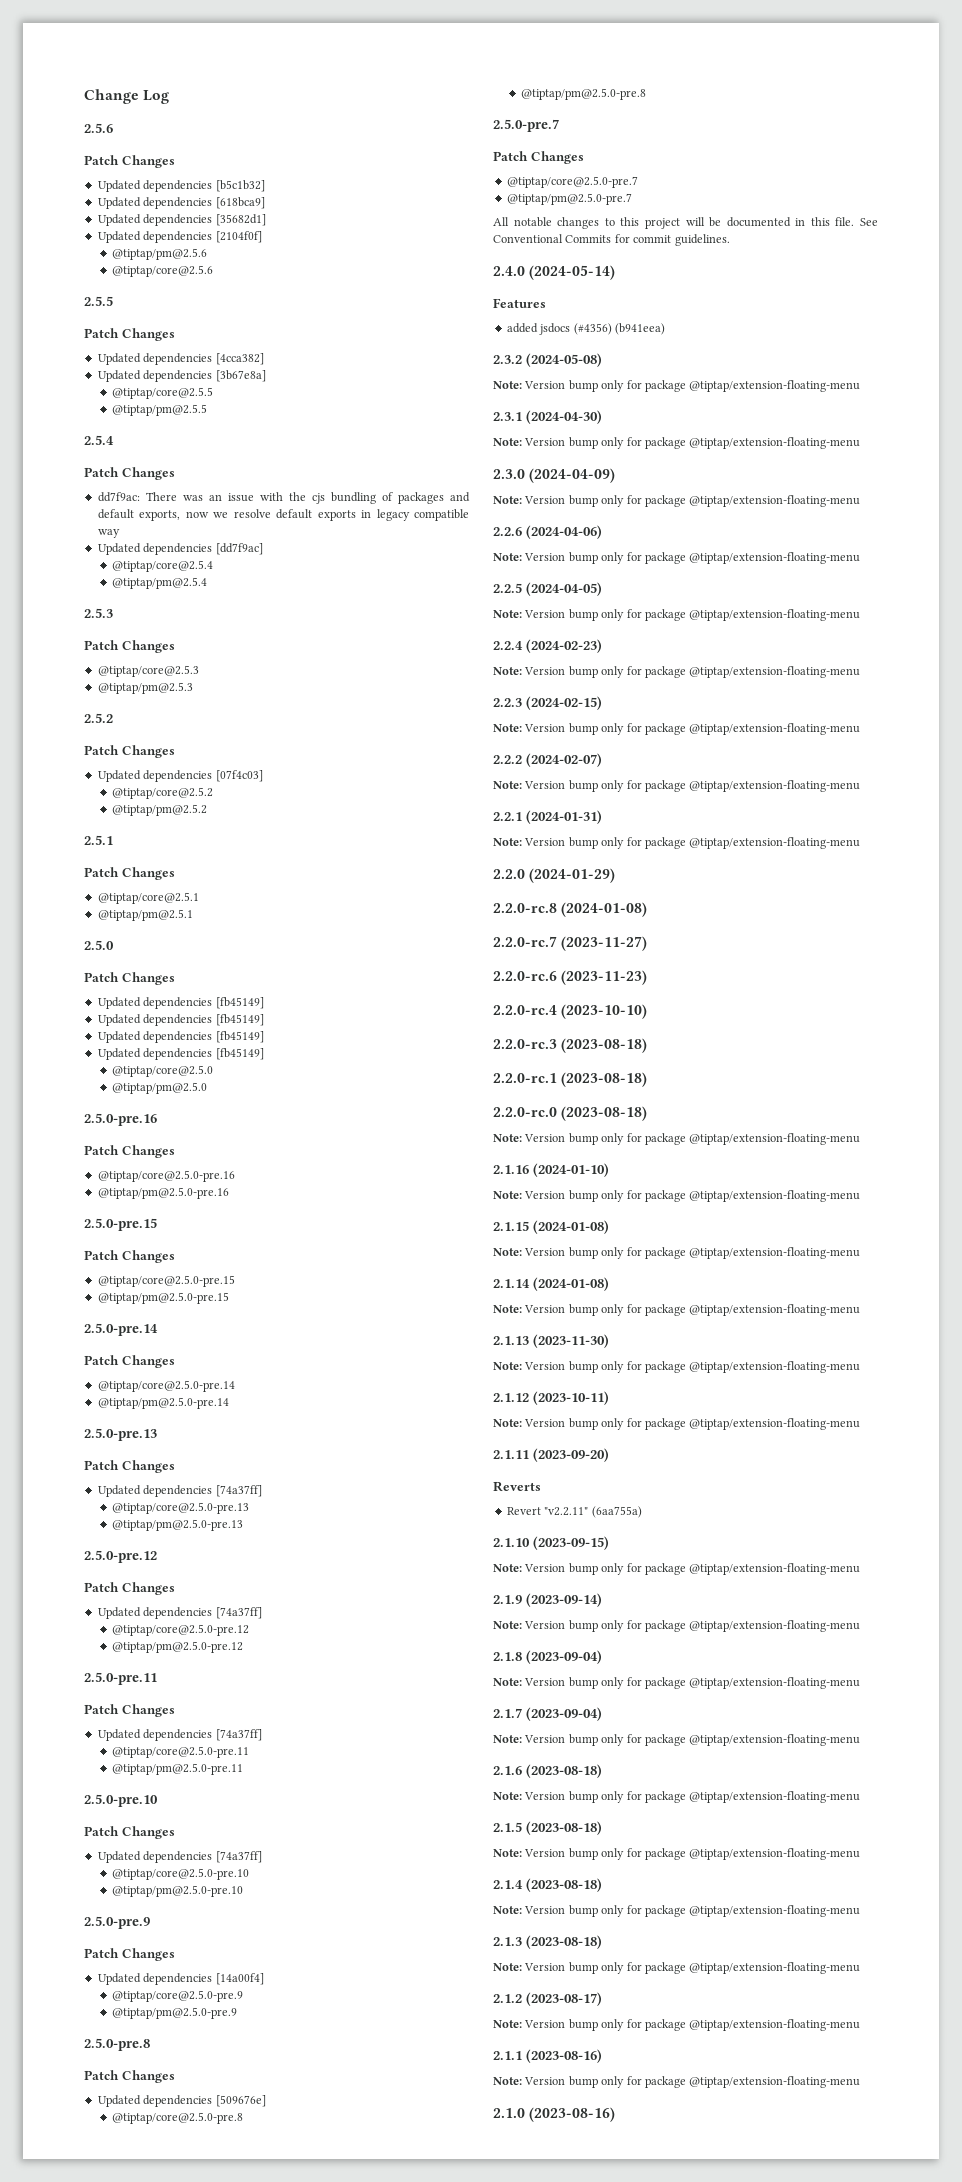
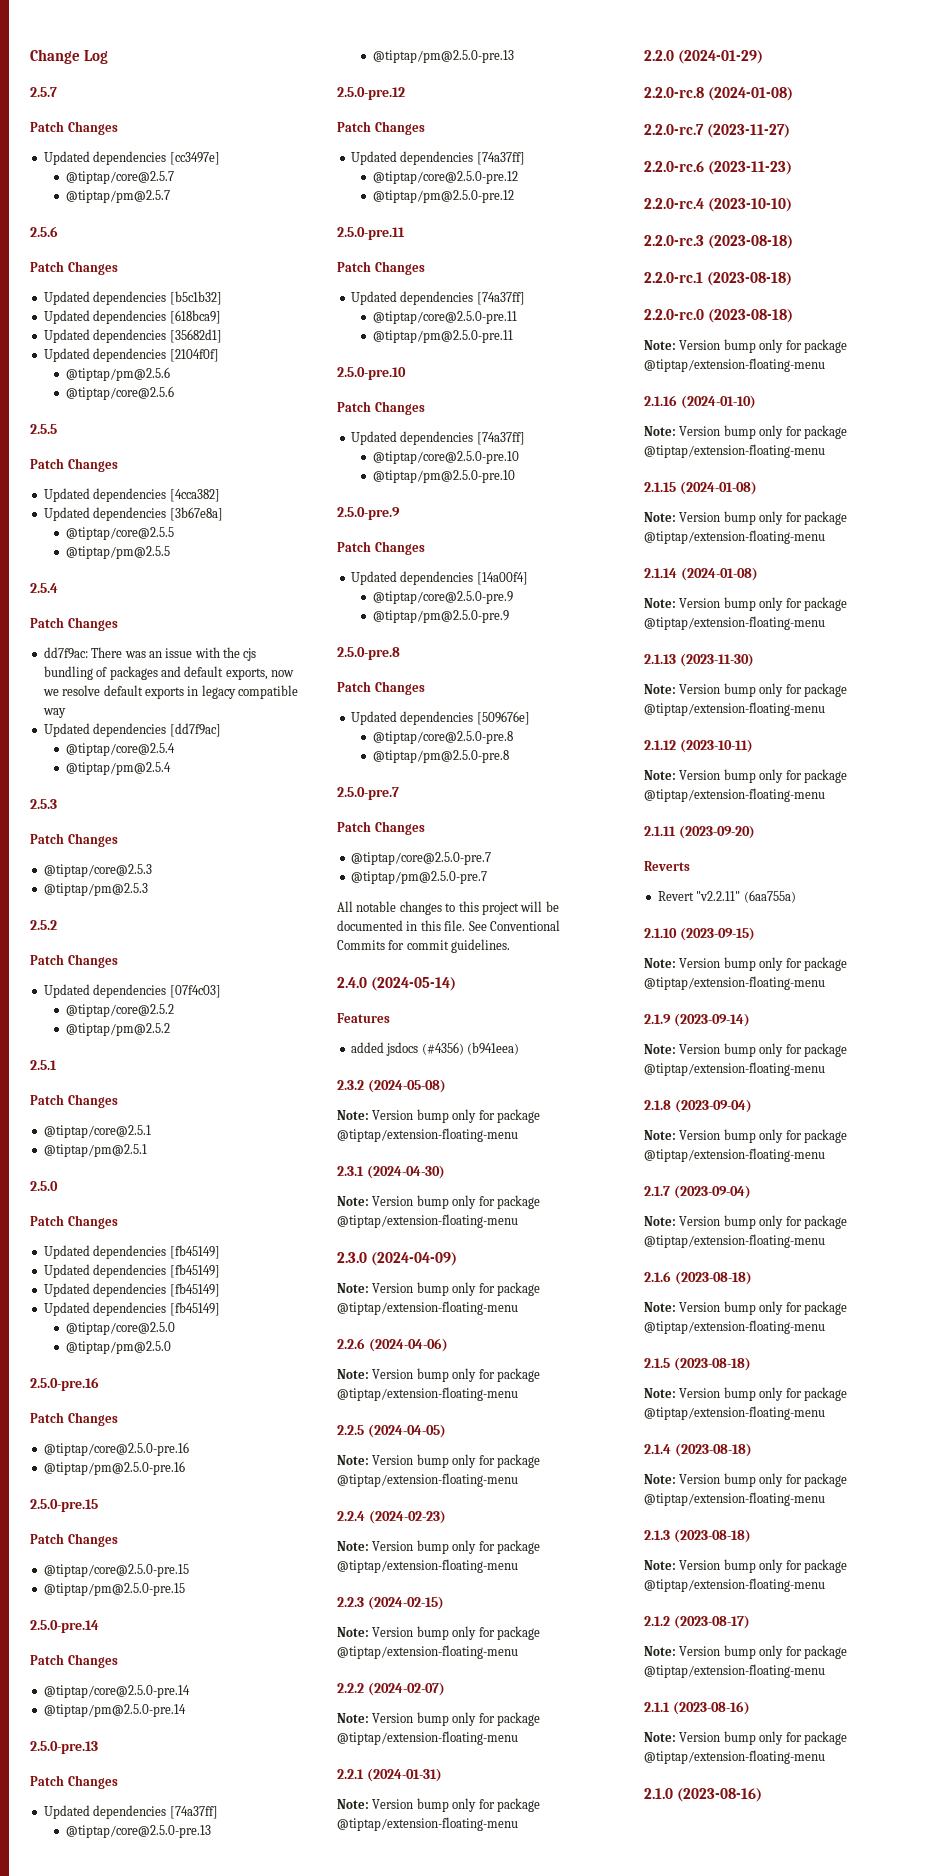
(170, 97) none -> [30,87,57,97] [30,121,118,135] [43,151,220,165] [65,171,174,184] [65,190,170,203] // 2.5.7 // Patch Changes // Updated dependencies [cc3497e] // @tiptap/core@2.5.7 // @tiptap/pm@2.5.7

